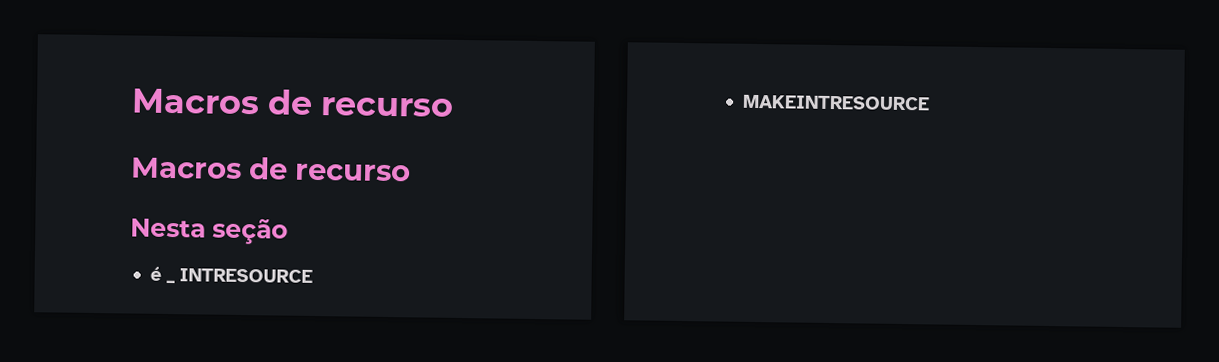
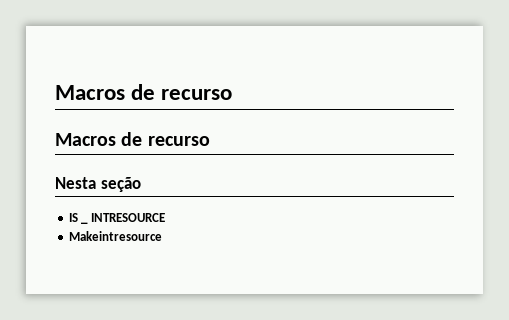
[149,266,162,281] é -> [68,213,78,222] IS
[742,94,930,111] MAKEINTRESOURCE -> [68,231,162,241] Makeintresource

